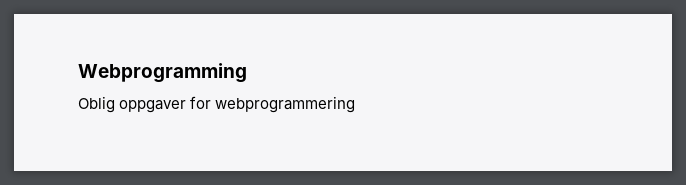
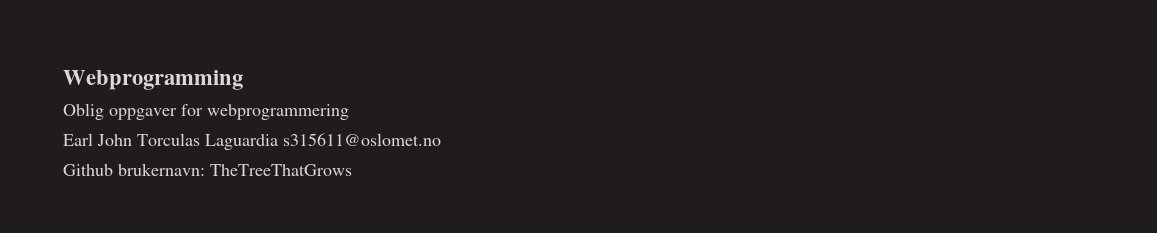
(356, 104) none -> [63,133,441,150] [63,163,352,176] // Earl John Torculas Laguardia s315611@oslomet.no // Github brukernavn: TheTreeThatGrows

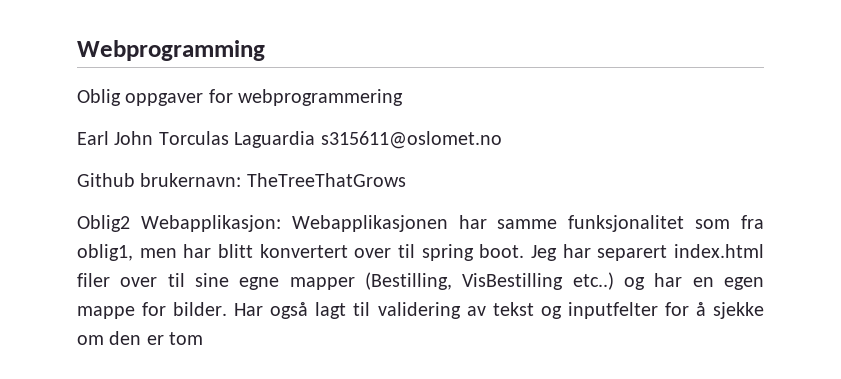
(352, 170) none -> [77,215,764,232] [77,244,764,261] [77,272,765,290] [77,302,764,319] [77,331,204,345] // Oblig2 Webapplikasjon: Webapplikasjonen har samme funksjonalitet som fra oblig1, men har blitt konvertert over til spring boot. Jeg har separert index.html filer over til sine egne mapper (Bestilling, VisBestilling etc..) og har en egen mappe for bilder. Har også lagt til validering av tekst og inputfelter for å sjekke om den er tom

